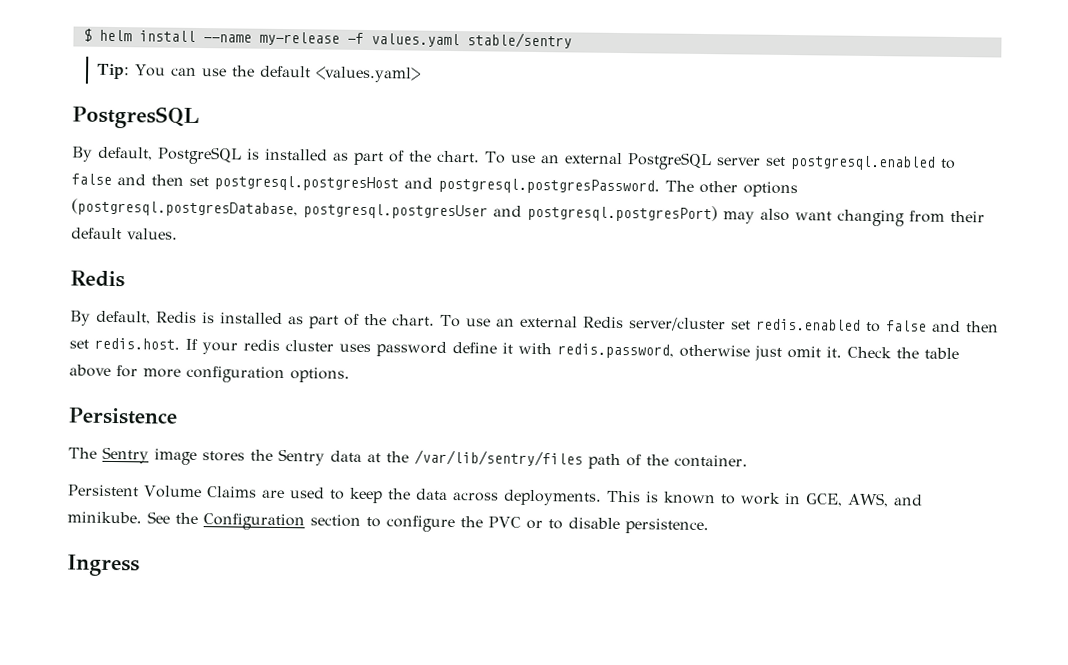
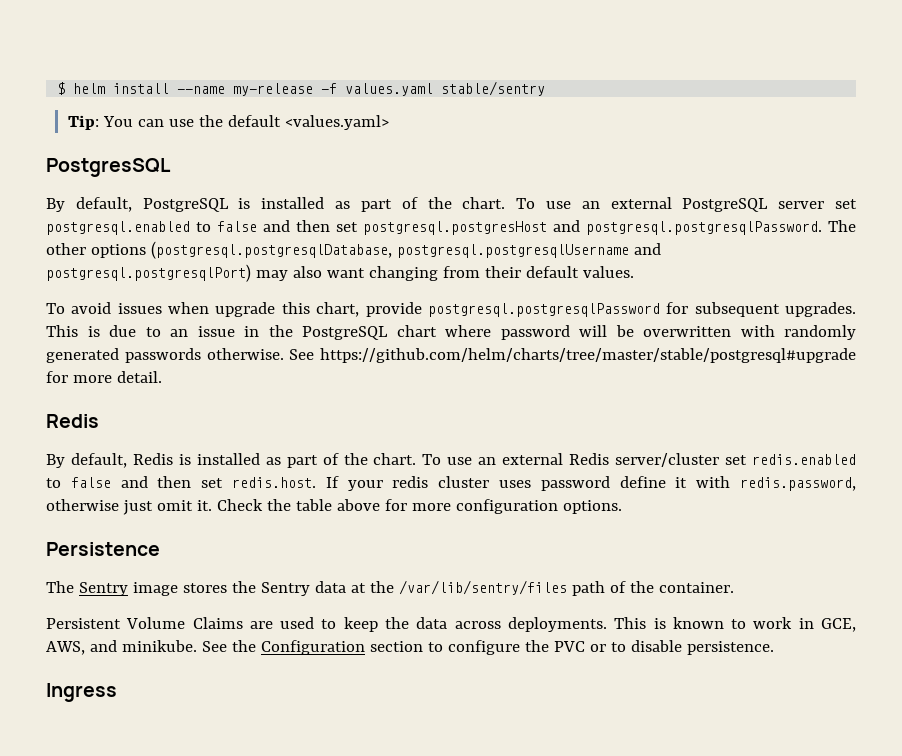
[438,177,660,195] postgresql.postgresPassword. -> [586,221,822,235] postgresql.postgresqlPassword.
[71,198,718,223] (postgresql.postgresDatabase, postgresql.postgresUser and postgresql.postgresPort) -> [150,241,661,259] [46,264,251,282] (postgresql.postgresqlDatabase, postgresql.postgresqlUsername and postgresql.postgresqlPort)
(178, 234) none -> [46,302,856,317] [46,325,856,340] [46,348,856,363] [46,371,162,383] // To avoid issues when upgrade this chart, provide postgresql.postgresqlPassword for subsequent upgrades. This is due to an issue in the PostgreSQL chart where password will be overwritten with randomly generated passwords otherwise. See https://github.com/helm/charts/tree/master/stable/postgresql#upgrade for more detail.

